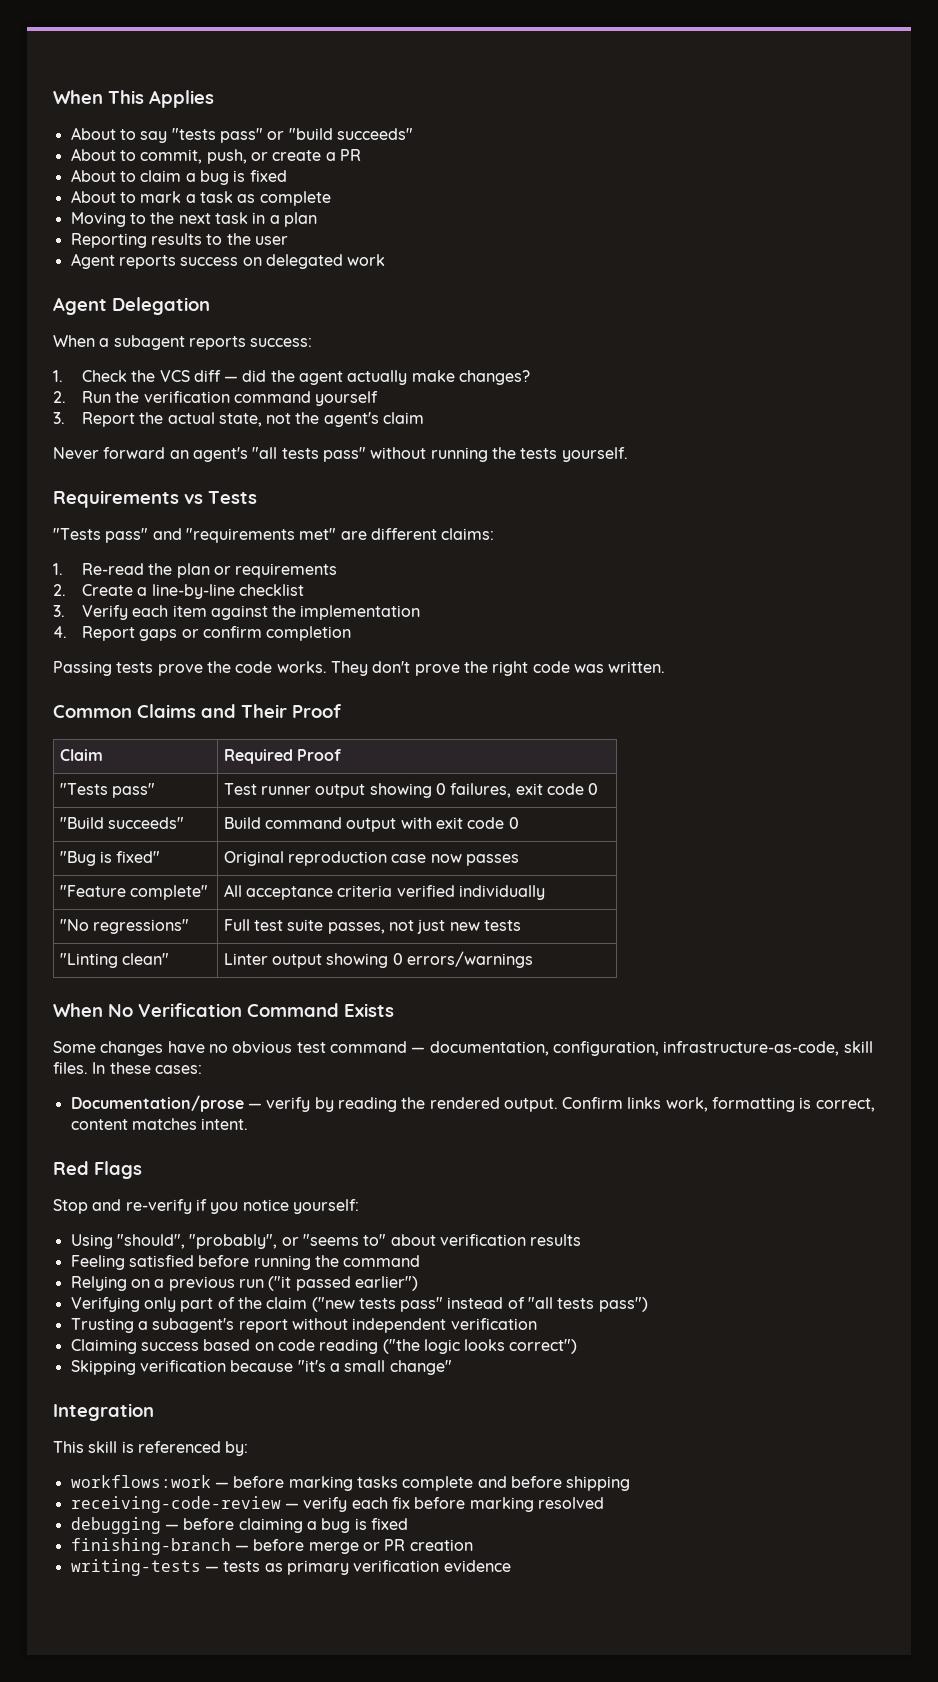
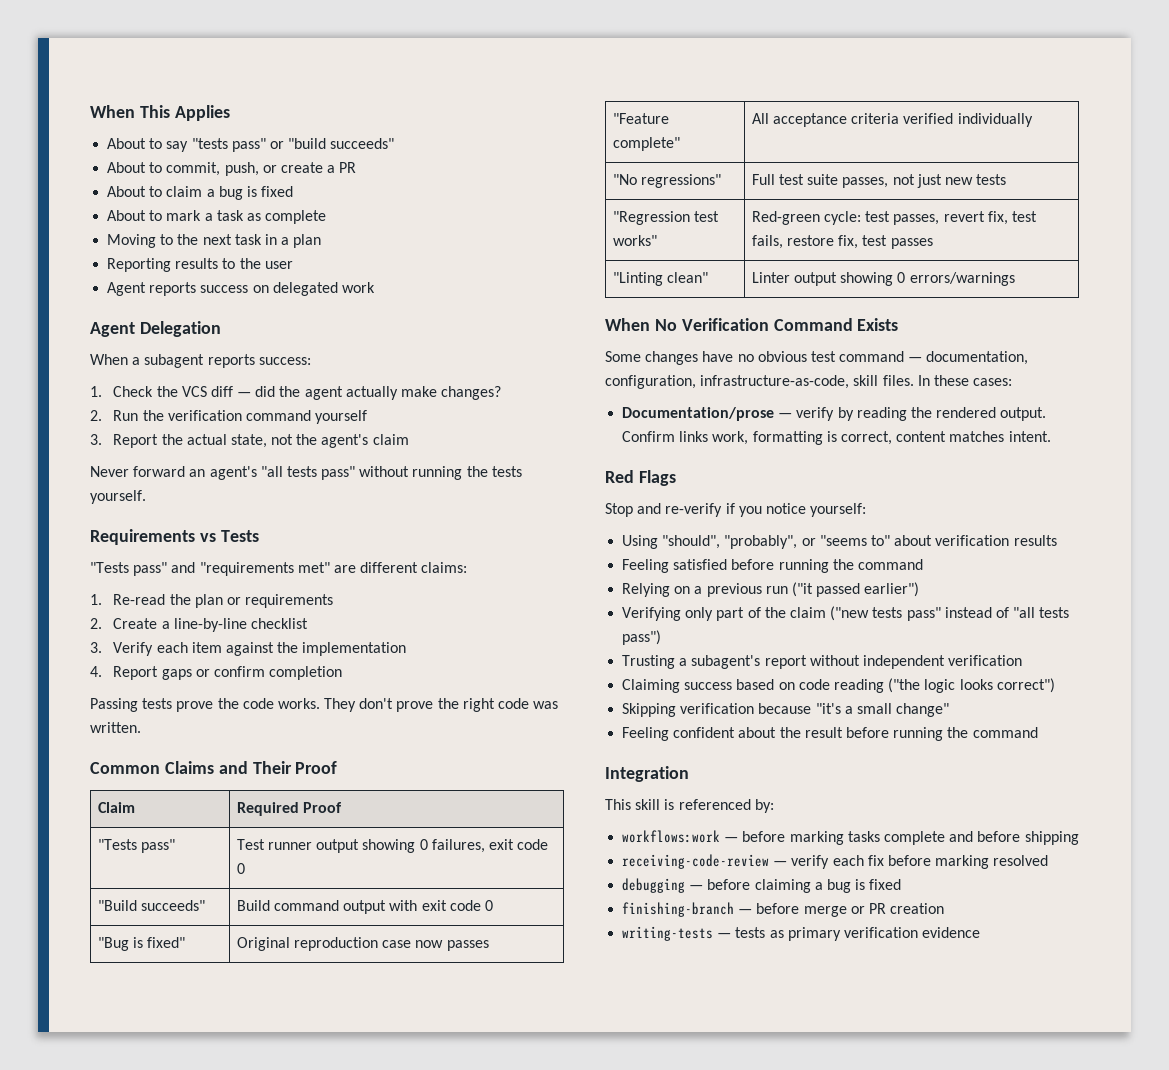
(521, 925) none -> [612,211,720,225] [612,235,657,246] [751,211,1038,225] [751,235,933,249] // "Regression test works" | Red-green cycle: test passes, revert fix, test fails, restore fix, test passes
(452, 1367) none -> [622,727,1038,741] // Feeling confident about the result before running the command

